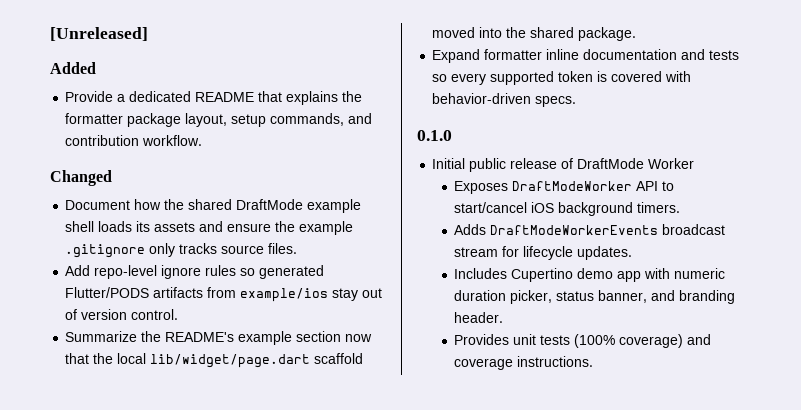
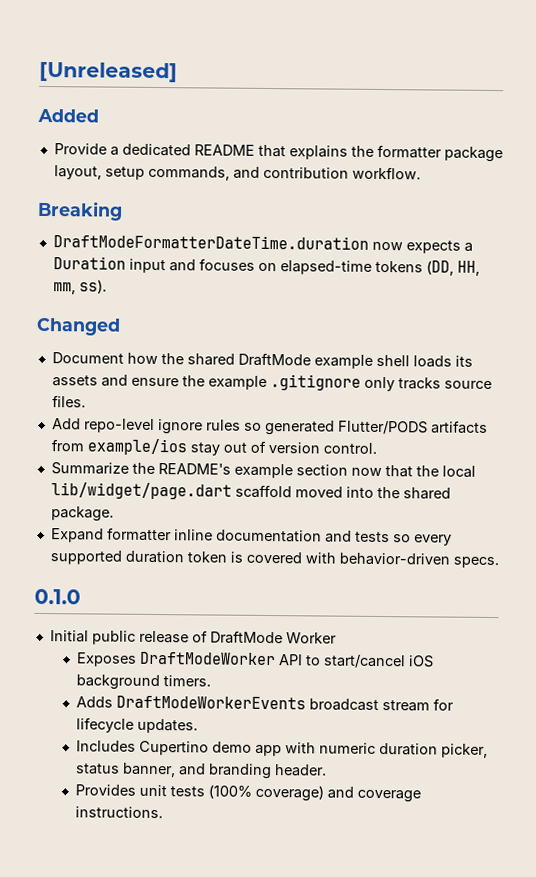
(203, 140) none -> [37,200,123,221] [52,234,473,254] [52,256,480,276] [52,279,107,295] // Breaking // DraftModeFormatterDateTime.duration now expects a Duration input and focuses on elapsed-time tokens (DD, HH, mm, ss).
(555, 78) none -> [124,550,184,564] duration

